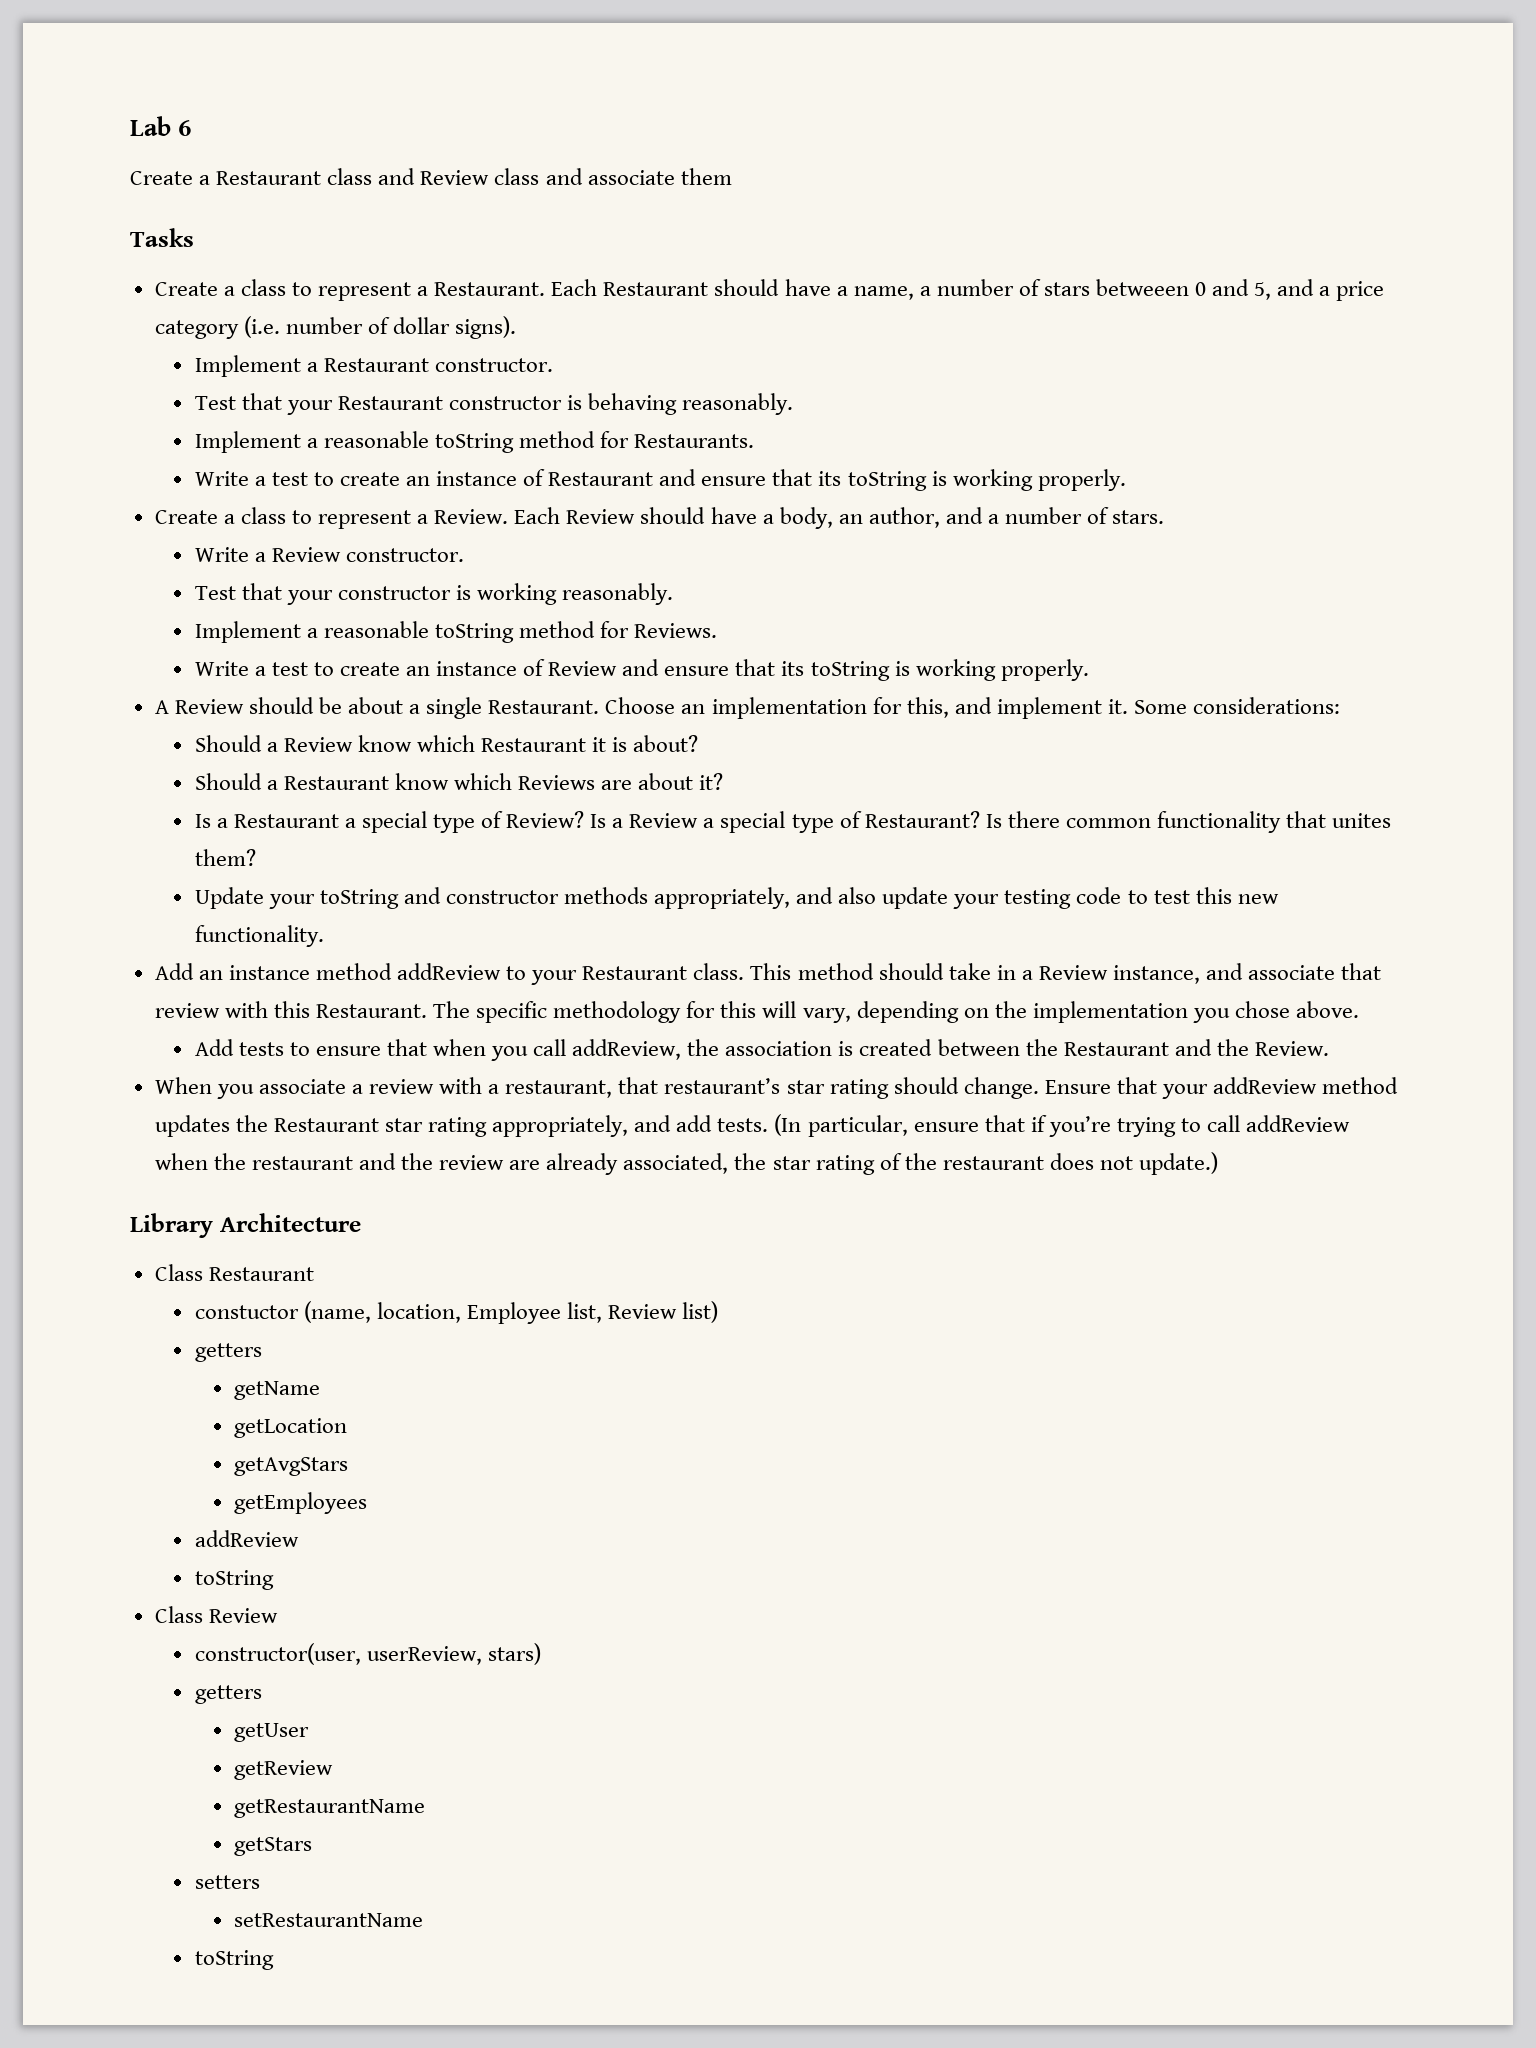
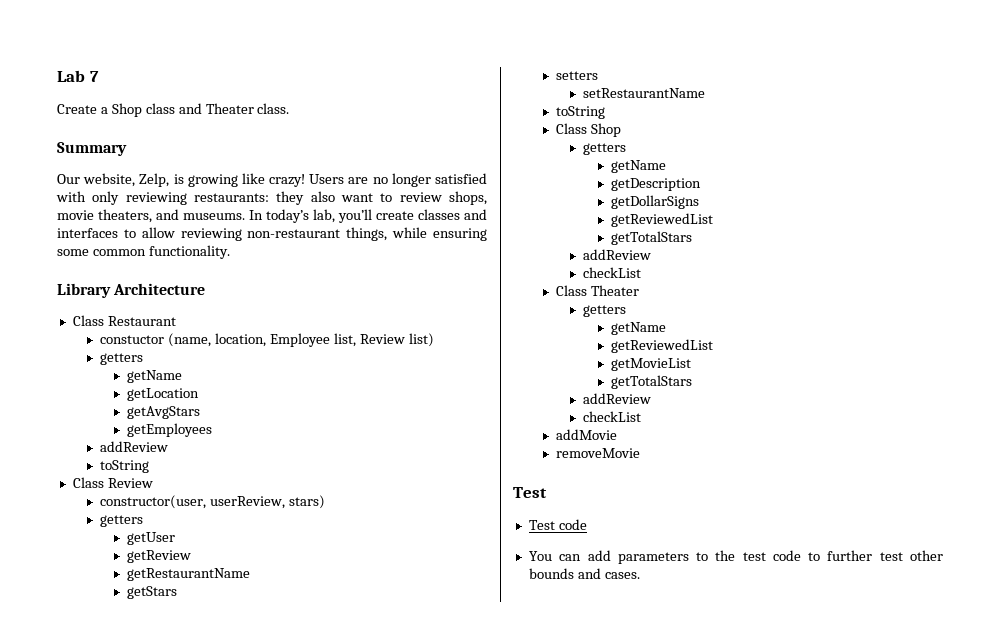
[178,120,192,136] [130,168,732,185] [130,228,194,247] [154,279,1385,301] [154,316,517,339] [194,355,553,377] [194,393,794,415] [194,431,755,453] [194,469,1126,491] [154,507,1165,529] [194,547,464,562] [194,583,674,605] [194,621,718,643] [194,659,1089,681] [154,697,1341,719] [194,735,699,752] [194,773,724,790] [194,811,1392,833] [194,849,256,866] [194,887,1279,909] [194,925,324,947] [154,963,1382,985] [154,1001,1360,1023] [194,1039,1329,1061] [154,1077,1399,1099] [154,1114,1351,1137] [154,1152,1219,1175] 6 // Create a Restaurant class and Review class and associate them // Tasks // Create a class to represent a Restaurant. Each Restaurant should have a name, a number of stars betweeen 0 and 5, and a price category (i.e. number of dollar signs). // Implement a Restaurant constructor. // Test that your Restaurant constructor is behaving reasonably. // Implement a reasonable toString method for Restaurants. // Write a test to create an instance of Restaurant and ensure that its toString is working properly. // Create a class to represent a Review. Each Review should have a body, an author, and a number of stars. // Write a Review constructor. // Test that your constructor is working reasonably. // Implement a reasonable toString method for Reviews. // Write a test to create an instance of Review and ensure that its toString is working properly. // A Review should be about a single Restaurant. Choose an implementation for this, and implement it. Some considerations: // Should a Review know which Restaurant it is about? // Should a Restaurant know which Reviews are about it? // Is a Restaurant a special type of Review? Is a Review a special type of Restaurant? Is there common functionality that unites them? // Update your toString and constructor methods appropriately, and also update your testing code to test this new functionality. // Add an instance method addReview to your Restaurant class. This method should take in a Review instance, and associate that review with this Restaurant. The specific methodology for this will vary, depending on the implementation you chose above. // Add tests to ensure that when you call addReview, the association is created between the Restaurant and the Review. // When you associate a review with a restaurant, that restaurant’s star rating should change. Ensure that your addReview method updates the Restaurant star rating appropriately, and add tests. (In particular, ensure that if you’re trying to call addReview when the restaurant and the review are already associated, the star rating of the restaurant does not update.) -> [89,71,99,82] [57,103,290,117] [57,142,127,156] [57,173,488,187] [56,191,487,205] [57,209,487,223] [57,227,487,241] [57,245,230,259] 7 // Create a Shop class and Theater class. // Summary // Our website, Zelp, is growing like crazy! Users are no longer satisfied with only reviewing restaurants: they also want to review shops, movie theaters, and museums. In today’s lab, you’ll create classes and interfaces to allow reviewing non-restaurant things, while ensuring some common functionality.
(274, 1960) none -> [556,123,622,137] [583,143,627,155] [610,160,666,173] [610,178,701,191] [610,195,699,209] [610,213,713,227] [610,231,692,245] [583,249,652,260] [583,267,642,278] [556,285,640,296] [583,305,627,317] [610,322,666,335] [610,339,713,353] [610,358,691,371] [610,375,692,389] [583,393,652,404] [583,411,642,422] [556,429,618,440] [556,448,641,458] [513,487,547,498] [528,519,587,530] [528,550,943,564] [528,568,640,579] // Class Shop // getters // getName // getDescription // getDollarSigns // getReviewedList // getTotalStars // addReview // checkList // Class Theater // getters // getName // getReviewedList // getMovieList // getTotalStars // addReview // checkList // addMovie // removeMovie // Test // Test code // You can add parameters to the test code to further test other bounds and cases.

